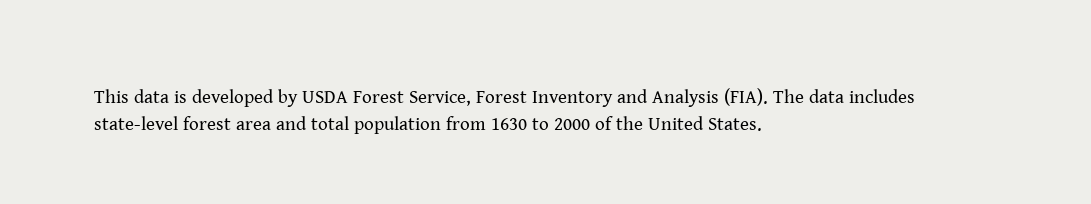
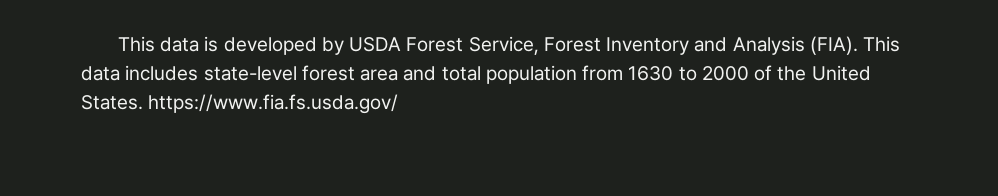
[772,89,804,103] The -> [863,36,901,52] This
(762, 124) none -> [148,94,399,114] https://www.fia.fs.usda.gov/

